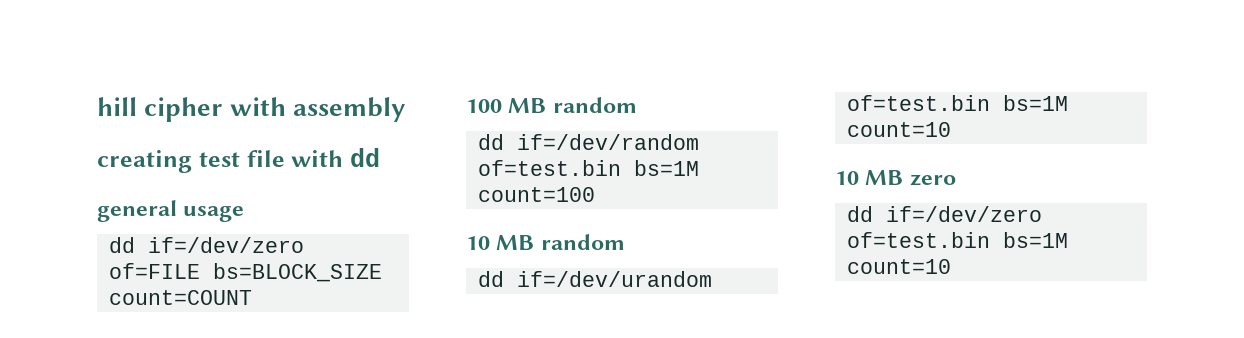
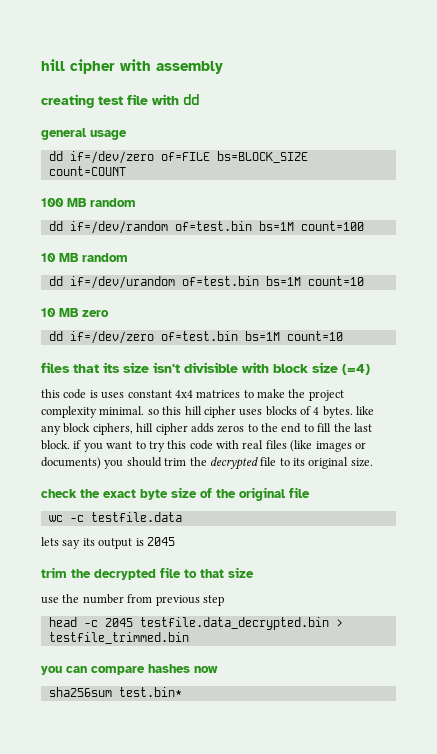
(951, 266) none -> [41,362,370,375] [41,389,344,401] [41,406,375,418] [41,423,372,435] [41,440,366,452] [41,457,373,470] [41,487,310,501] [48,512,182,522] [41,537,175,549] [41,567,254,580] [41,594,224,606] [48,617,343,630] [48,632,189,644] [41,664,218,675] [48,687,182,697] // files that its size isn't divisible with block size (=4) // this code is uses constant 4x4 matrices to make the project complexity minimal. so this hill cipher uses blocks of 4 bytes. like any block ciphers, hill cipher adds zeros to the end to fill the last block. if you want to try this code with real files (like images or documents) you should trim the decrypted file to its original size. // check the exact byte size of the original file // wc -c testfile.data // lets say its output is 2045 // trim the decrypted file to that size // use the number from previous step // head -c 2045 testfile.data_decrypted.bin > testfile_trimmed.bin // you can compare hashes now // sha256sum test.bin*

